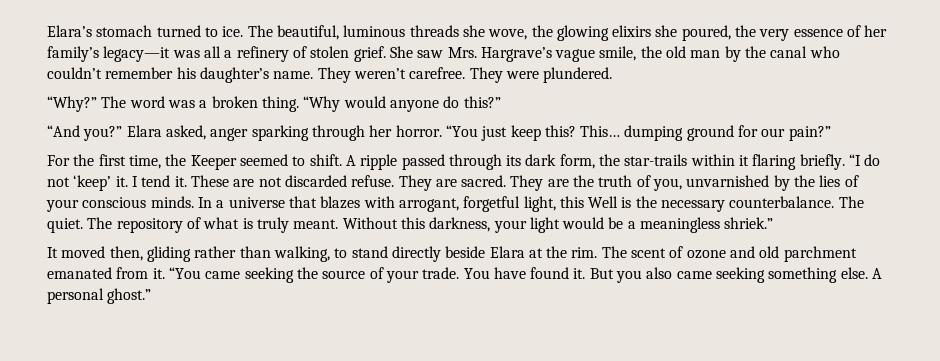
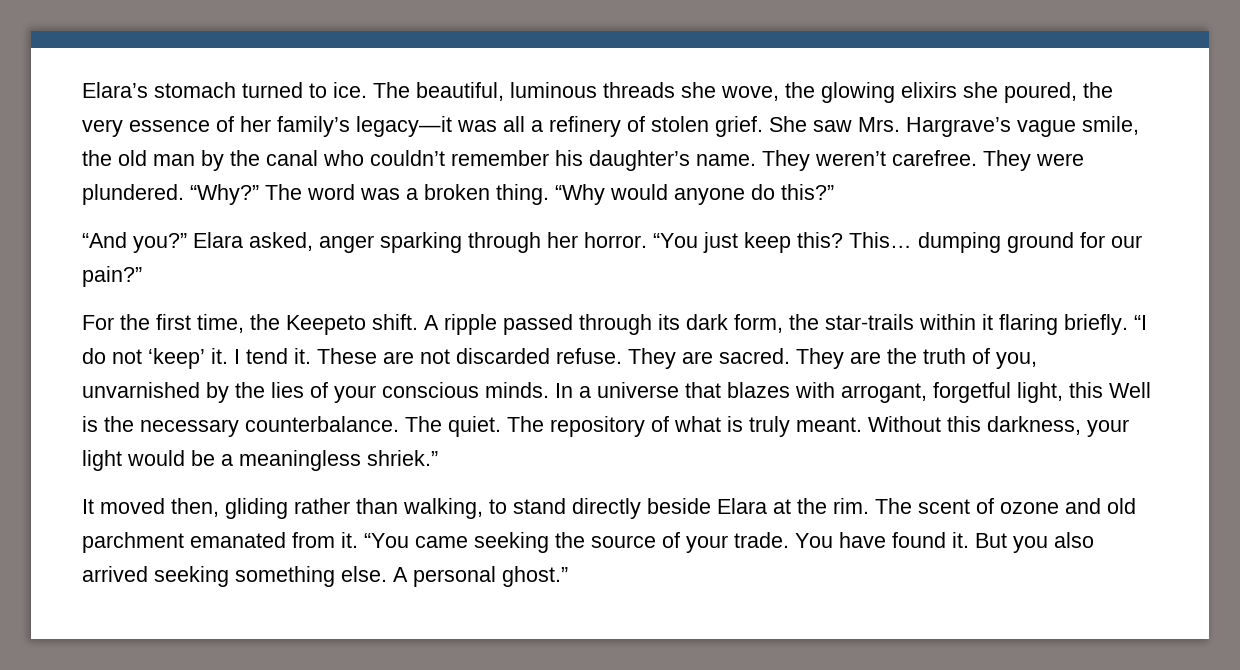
(613, 75) // -> (184, 194) none
[190,154,306,170] Keeper seemed to -> [286,315,366,335] Keepeto
[676,271,712,279] came -> [82,566,148,582] arrived

